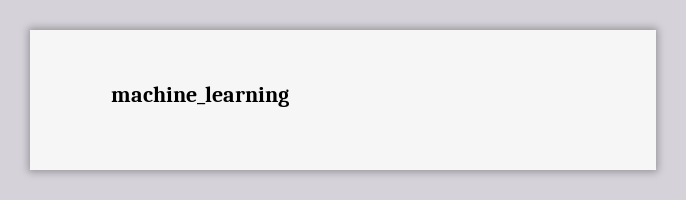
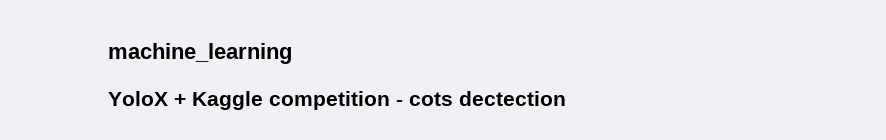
(289, 96) none -> [108,91,566,110] // YoloX + Kaggle competition - cots dectection

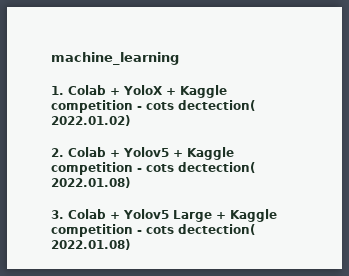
(292, 53) none -> [51,85,120,95] 1. Colab +
[459,91,566,106] dectection -> [178,100,255,111] [51,115,130,126] [51,147,234,160] [51,162,255,175] [51,177,130,188] [51,209,277,222] [51,224,255,237] [51,239,130,250] dectection( 2022.01.02) // 2. Colab + Yolov5 + Kaggle competition - cots dectection( 2022.01.08) // 3. Colab + Yolov5 Large + Kaggle competition - cots dectection( 2022.01.08)

